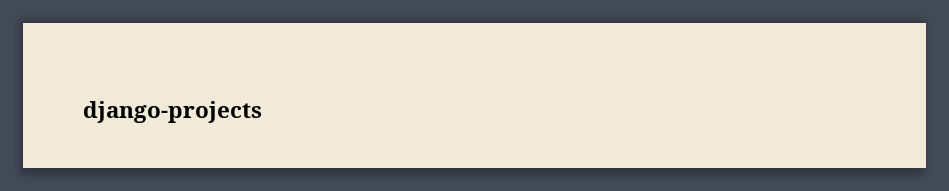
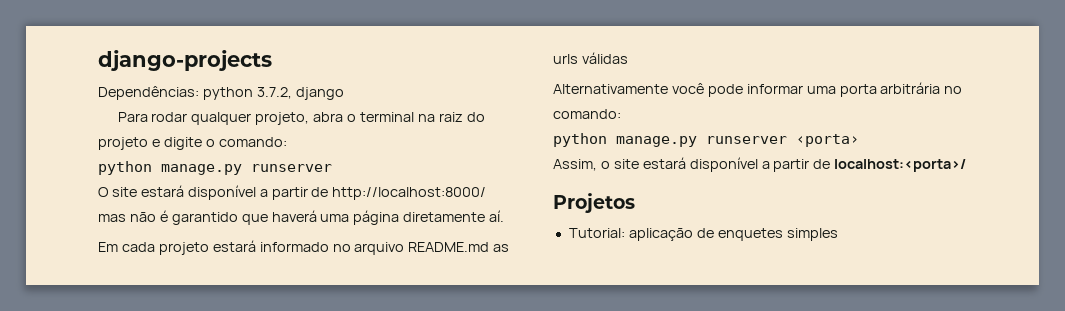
(262, 112) none -> [98,86,344,100] [117,112,485,125] [98,137,287,150] [98,161,332,175] [98,185,487,200] [98,210,505,225] [98,240,510,255] [553,52,628,64] [553,82,963,97] [553,109,621,119] [553,133,859,147] [553,157,967,172] [553,193,635,213] [568,228,838,241] // Dependências: python 3.7.2, django // Para rodar qualquer projeto, abra o terminal na raiz do projeto e digite o comando: // python manage.py runserver // O site estará disponível a partir de http://localhost:8000/ mas não é garantido que haverá uma página diretamente aí. // Em cada projeto estará informado no arquivo README.md as urls válidas // Alternativamente você pode informar uma porta arbitrária no comando: // python manage.py runserver ‹porta› // Assim, o site estará disponível a partir de localhost:‹porta›/ // Projetos // Tutorial: aplicação de enquetes simples

